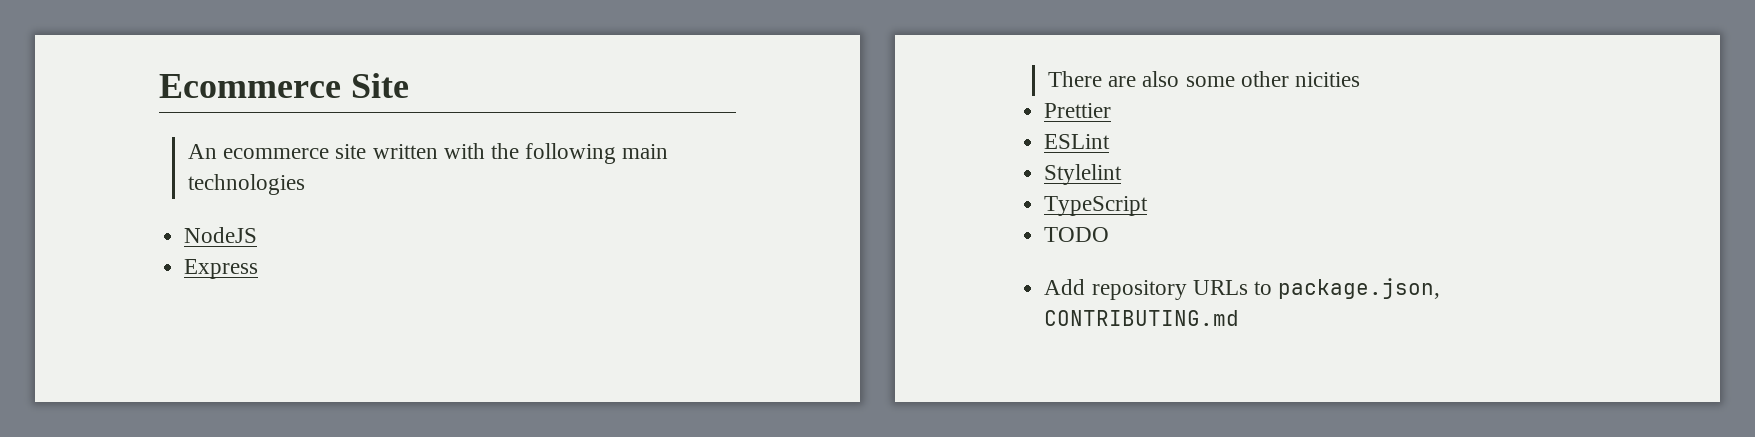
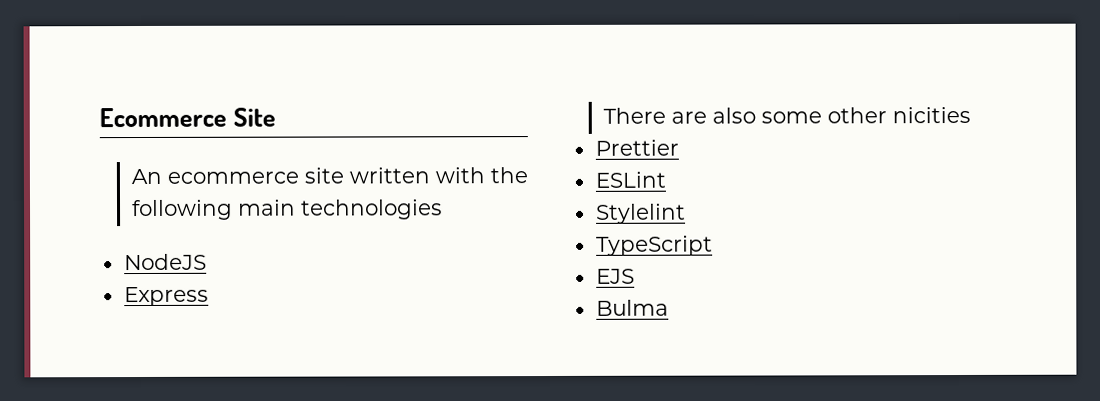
[1044,227,1110,242] [1044,278,1441,300] [1044,310,1240,326] TODO // Add repository URLs to package.json, CONTRIBUTING.md -> [595,268,635,284] [595,299,669,316] EJS // Bulma

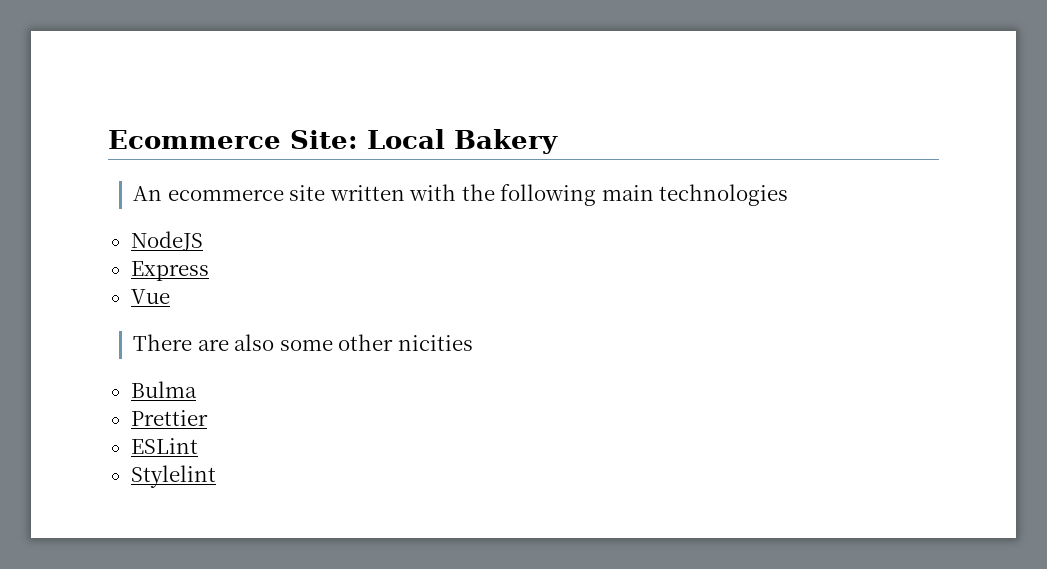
[233,107,277,127] Site -> [290,129,558,154] Site: Local Bakery
(209, 296) none -> [130,289,170,304] // Vue
(971, 115) none -> [130,381,197,398] // Bulma
[595,235,713,256] [595,268,635,284] [595,299,669,316] // TypeScript // EJS // Bulma -> (216, 476) none

